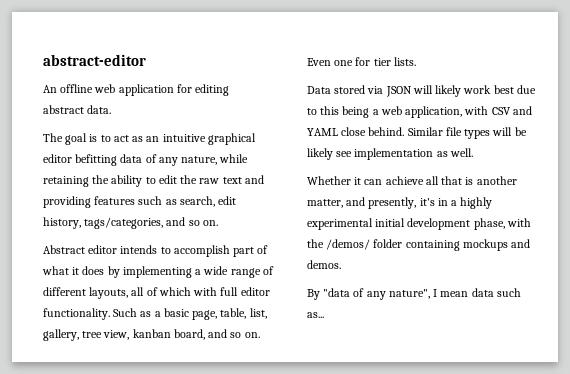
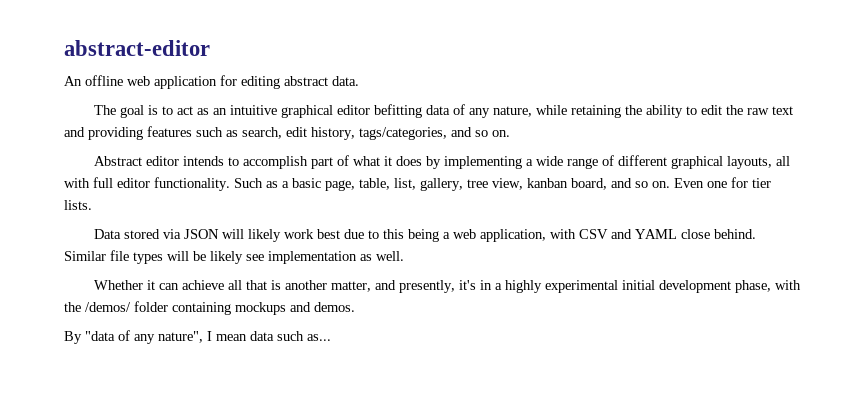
(86, 291) none -> [671,156,724,169] graphical
[146,287,191,296] of which -> (791, 161) none

